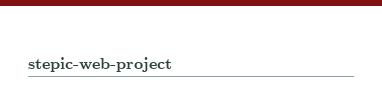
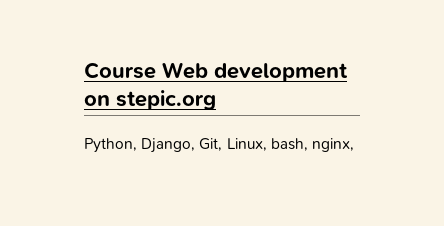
[28,57,172,72] stepic-web-project -> [84,62,348,82] [84,90,216,110] [84,138,354,153] Course Web development on stepic.org // Python, Django, Git, Linux, bash, nginx,

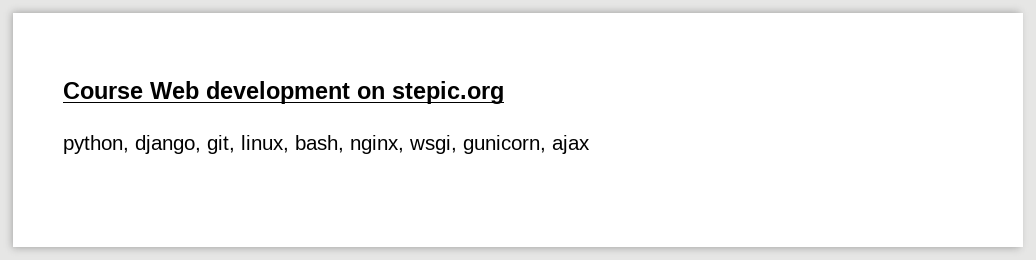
[84,138,354,153] Python, Django, Git, Linux, bash, nginx, -> [63,135,590,154] python, django, git, linux, bash, nginx, wsgi, gunicorn, ajax

